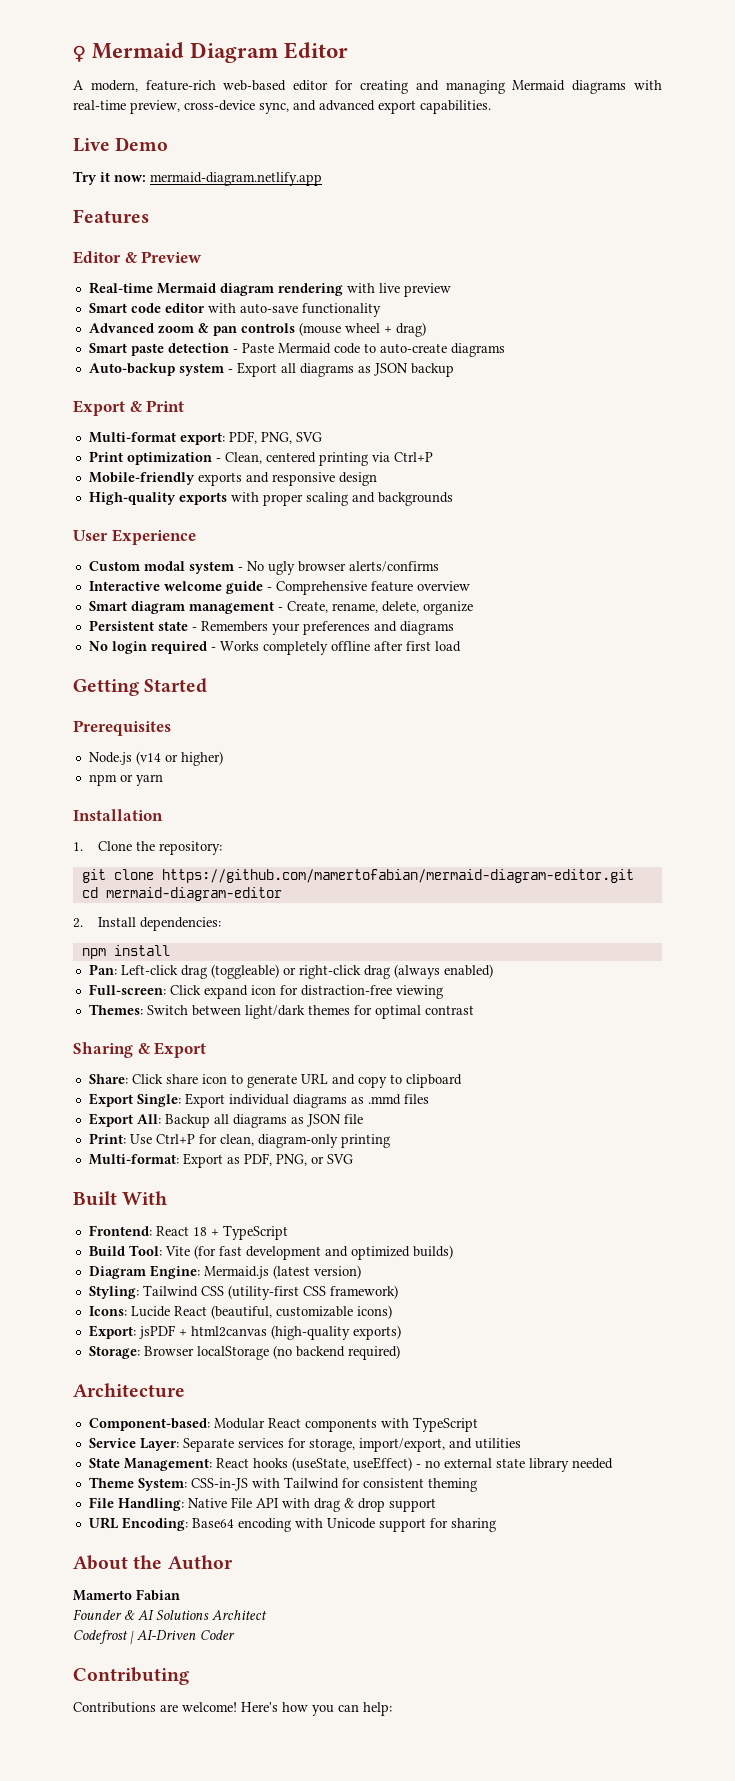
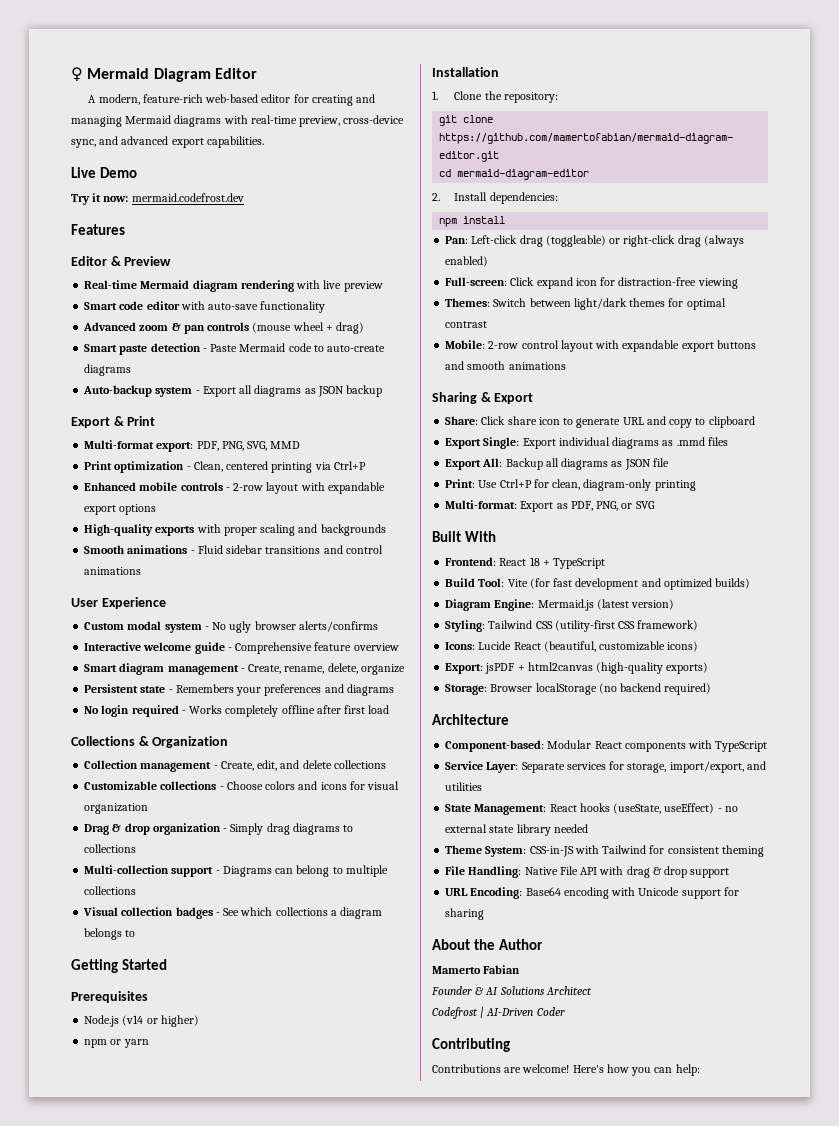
[150,172,322,186] mermaid-diagram.netlify.app -> [131,193,244,202] mermaid.codefrost.dev
[295,432,322,442] SVG -> [247,441,301,451] SVG, MMD
[88,472,377,486] Mobile-friendly exports and responsive design -> [84,482,385,494] [84,504,157,515] Enhanced mobile controls - 2-row layout with expandable export options
(453, 499) none -> [84,545,383,554] [84,567,142,575] // Smooth animations - Fluid sidebar transitions and control animations
(461, 646) none -> [71,736,229,748] [84,760,386,772] [84,781,400,790] [84,803,149,814] [84,823,354,835] [84,844,137,853] [84,865,388,877] [84,886,137,895] [83,907,383,919] [84,928,136,940] // Collections & Organization // Collection management - Create, edit, and delete collections // Customizable collections - Choose colors and icons for visual organization // Drag & drop organization - Simply drag diagrams to collections // Multi-collection support - Diagrams can belong to multiple collections // Visual collection badges - See which collections a diagram belongs to
(474, 1010) none -> [445,340,756,352] [445,361,566,370] // Mobile: 2-row control layout with expandable export buttons and smooth animations

